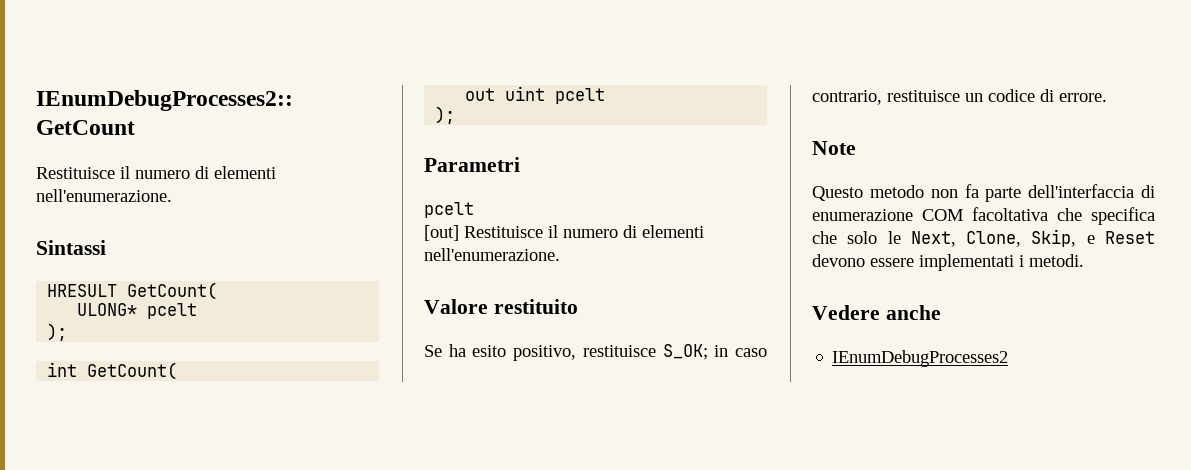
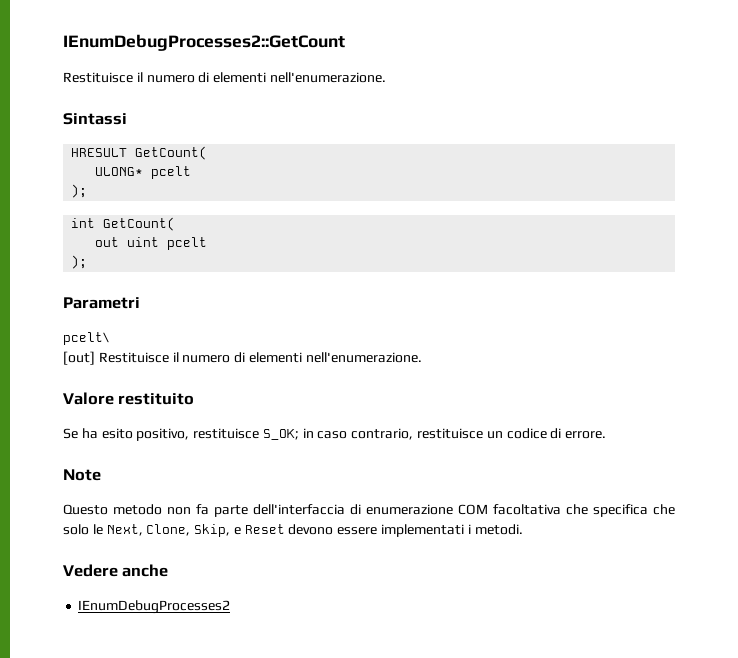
[424,202,474,218] pcelt -> [63,332,109,345] pcelt\

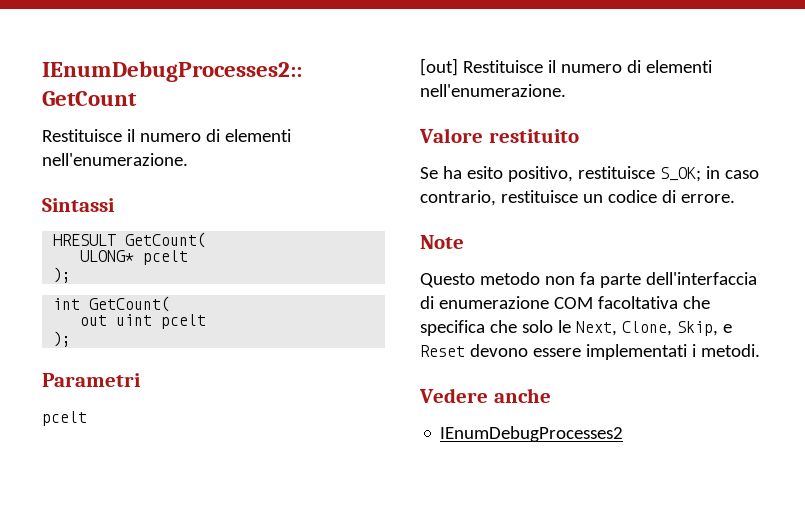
[63,332,109,345] pcelt\ -> [42,411,87,426] pcelt

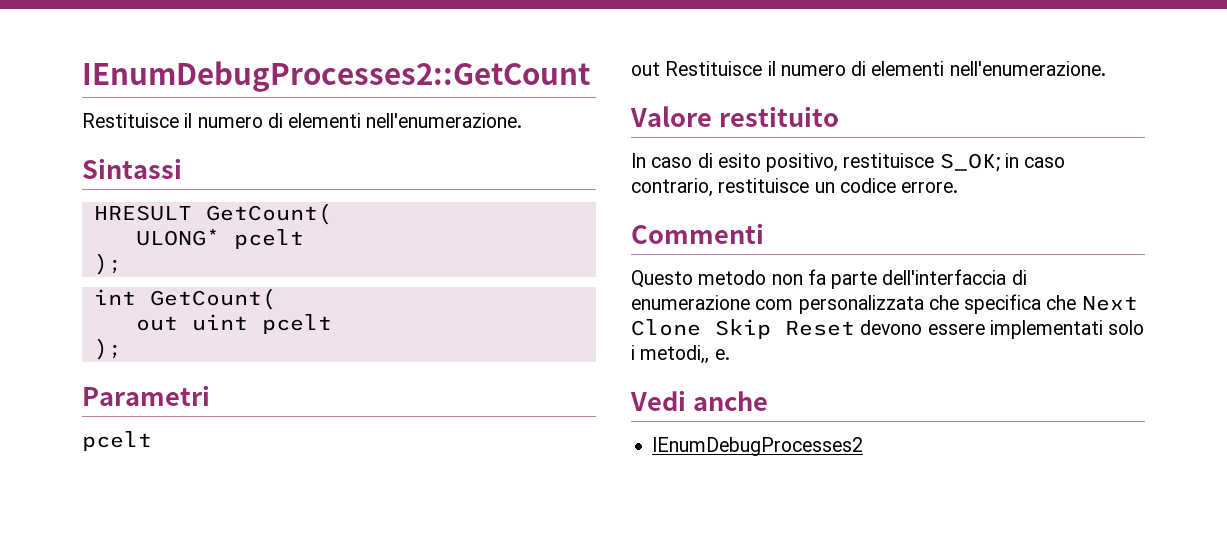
[420,58,458,76] [out] -> [631,62,660,76] out
[420,166,462,179] Se ha -> [631,153,713,168] In caso di
[661,190,676,203] di -> (896, 185) none
[420,235,464,249] Note -> [631,223,764,244] Commenti
[553,296,678,309] COM facoltativa -> [755,295,924,314] com personalizzata
[521,320,732,336] [420,344,760,360] [419,388,488,403] solo le Next, Clone, Skip, e Reset devono essere implementati i metodi. // Vedere -> [1081,296,1138,311] [631,319,1145,339] [631,345,730,364] [630,390,686,411] Next Clone Skip Reset devono essere implementati solo i metodi,, e. // Vedi

